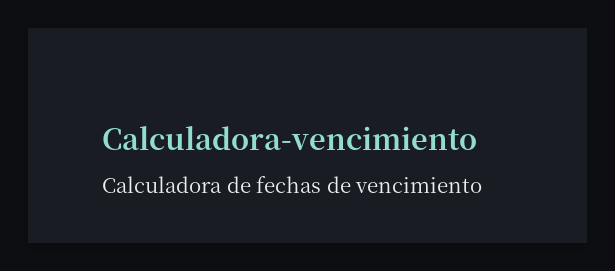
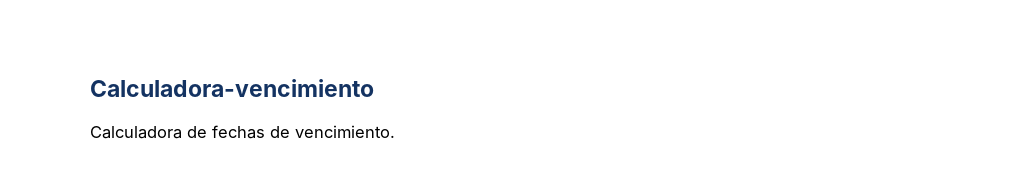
[355,177,483,193] vencimiento -> [295,125,395,138] vencimiento.

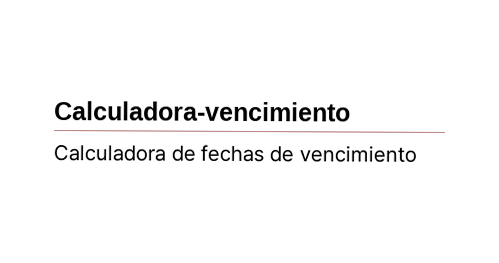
[295,125,395,138] vencimiento. -> [298,145,417,163] vencimiento

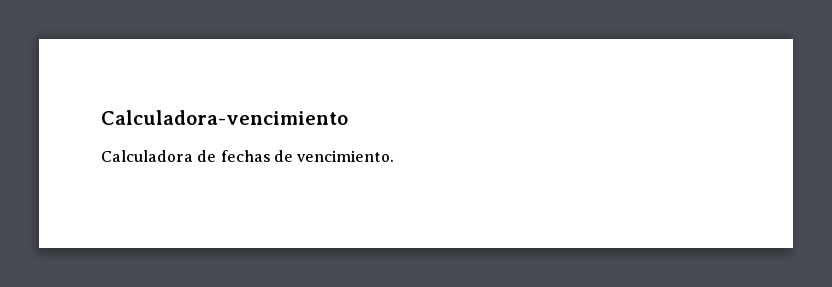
[298,145,417,163] vencimiento -> [297,150,395,162] vencimiento.

